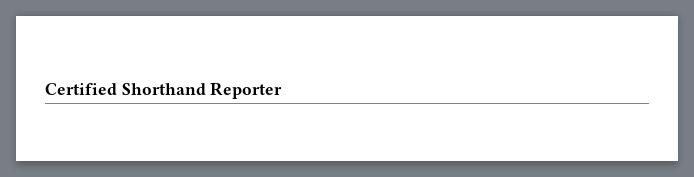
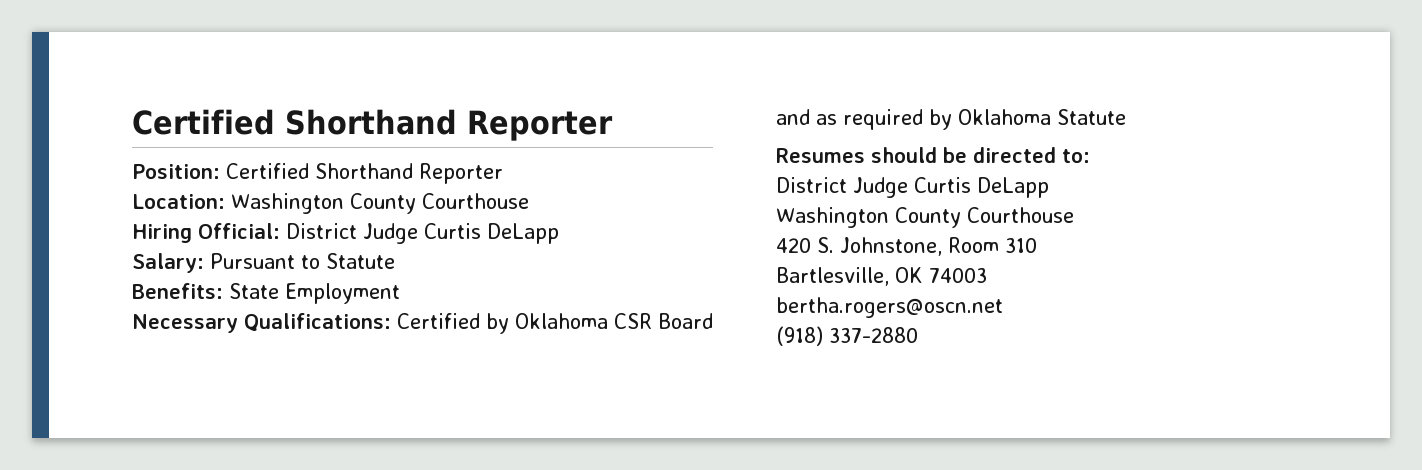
[45,82,283,99] Certified Shorthand Reporter -> [132,109,613,141] [132,163,503,184] [132,193,529,214] [132,223,559,244] [132,253,395,273] [132,283,400,304] [132,313,713,334] [776,109,1126,130] [776,147,1090,163] [776,177,1049,198] [776,207,1074,228] [776,237,1037,256] [776,267,987,286] [776,297,1003,318] [776,326,918,346] Certified Shorthand Reporter // Position: Certified Shorthand Reporter // Location: Washington County Courthouse // Hiring Official: District Judge Curtis DeLapp // Salary: Pursuant to Statute // Benefits: State Employment // Necessary Qualifications: Certified by Oklahoma CSR Board and as required by Oklahoma Statute // Resumes should be directed to: // District Judge Curtis DeLapp // Washington County Courthouse // 420 S. Johnstone, Room 310 // Bartlesville, OK 74003 // bertha.rogers@oscn.net // (918) 337-2880

